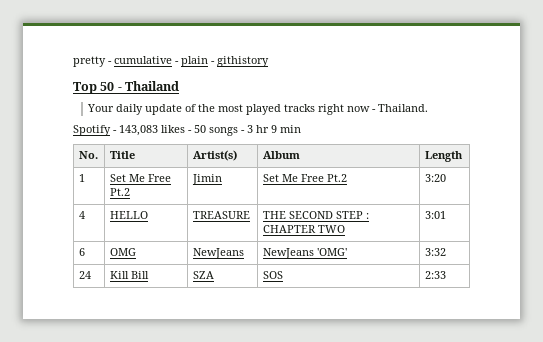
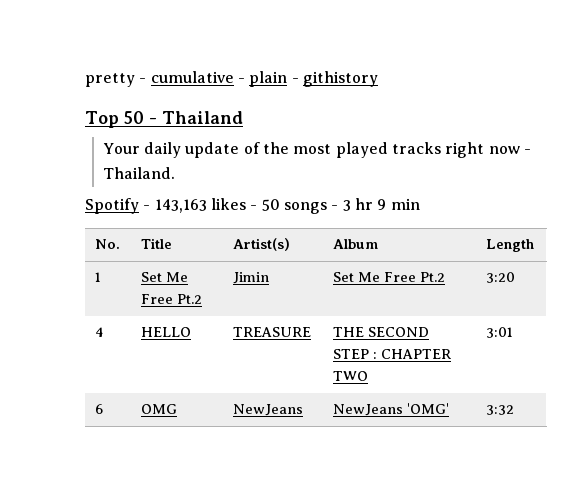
[119,125,158,136] 143,083 -> [154,199,207,213] 143,163
[78,271,91,279] [109,271,149,279] [192,271,214,279] [262,271,283,279] [424,271,446,279] // 24 | Kill Bill | SZA | SOS | 2:33 -> (515, 410) none

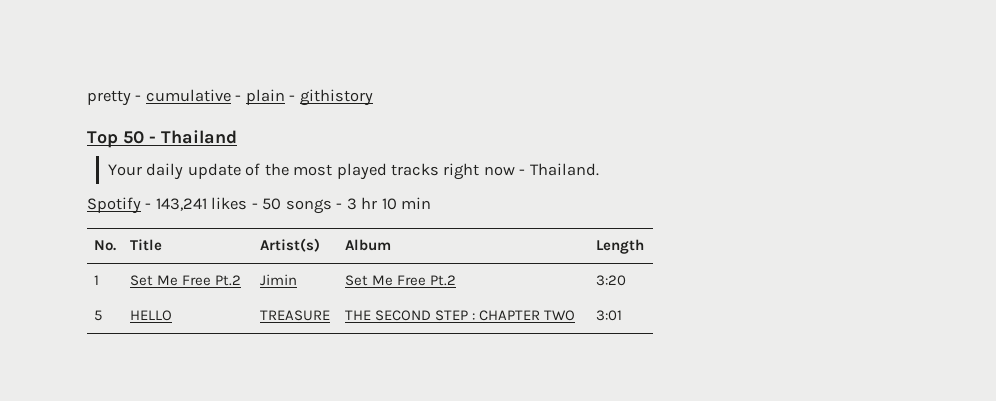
[154,199,207,213] 143,163 -> [155,198,207,211] 143,241
[377,199,387,210] 9 -> [381,198,397,210] 10
[95,327,105,337] 4 -> [93,310,102,321] 5
[95,404,104,414] [141,404,178,414] [233,404,304,416] [333,403,450,416] [486,405,515,415] // 6 | OMG | NewJeans | NewJeans 'OMG' | 3:32 -> (622, 315) none

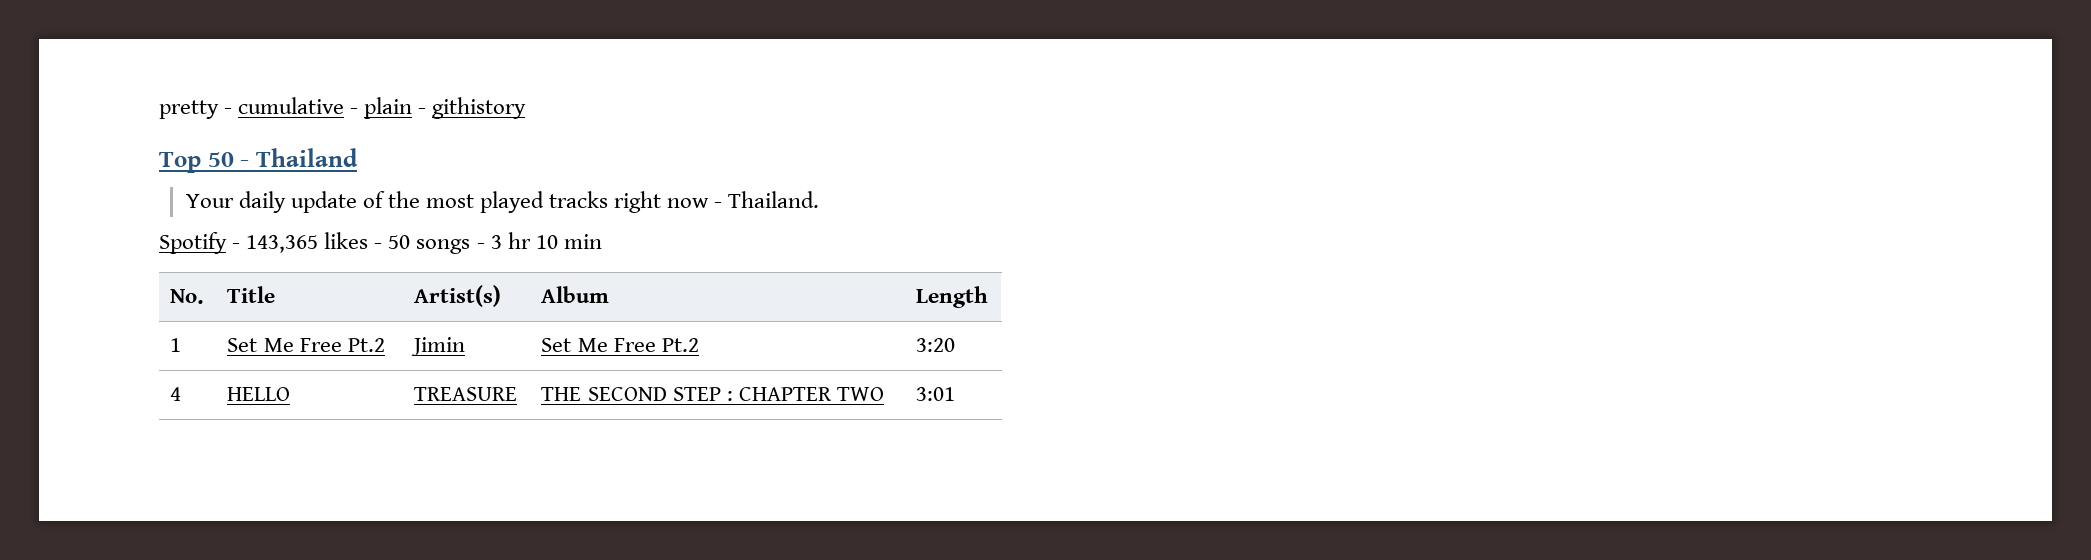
[155,198,207,211] 143,241 -> [246,235,319,253] 143,365
[93,310,102,321] 5 -> [170,387,182,401] 4

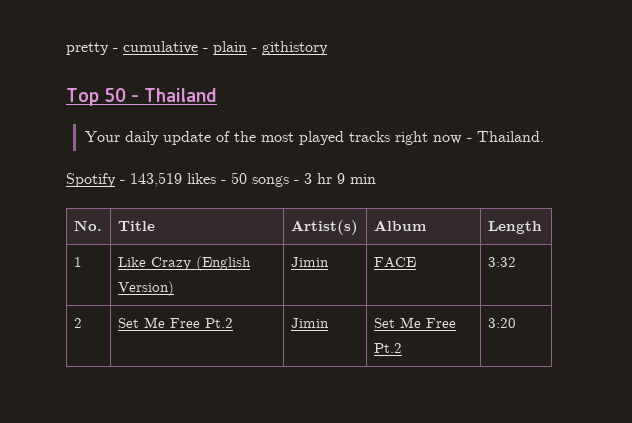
[246,235,319,253] 143,365 -> [130,172,182,187] 143,519
[535,235,558,249] 10 -> [337,173,345,184] 9
(182, 345) none -> [117,256,251,271] [117,281,174,296] [290,257,329,267] [373,257,416,268] [487,257,516,267] [73,318,82,328] | Like Crazy (English Version) | Jimin | FACE | 3:32 // 2
[170,387,182,401] [227,387,291,401] [414,387,518,401] [541,387,884,401] [916,387,956,401] // 4 | HELLO | TREASURE | THE SECOND STEP : CHAPTER TWO | 3:01 -> (516, 323) none

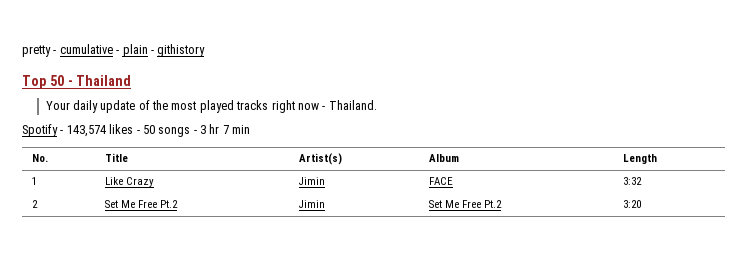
[130,172,182,187] 143,519 -> [66,125,106,137] 143,574
[337,173,345,184] 9 -> [222,125,229,134] 7
[195,256,251,271] [117,281,174,296] (English Version) -> (154, 182) none

